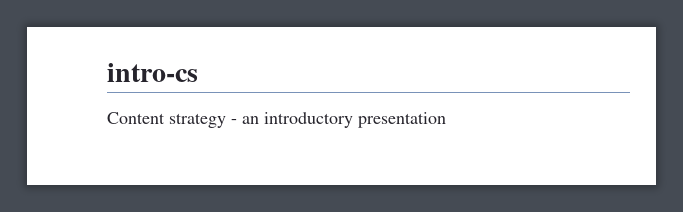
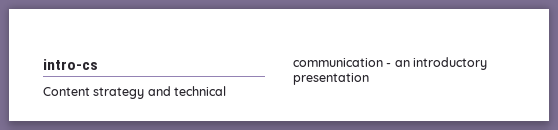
(226, 120) none -> [147,86,227,96] [293,58,383,67] and technical communication

